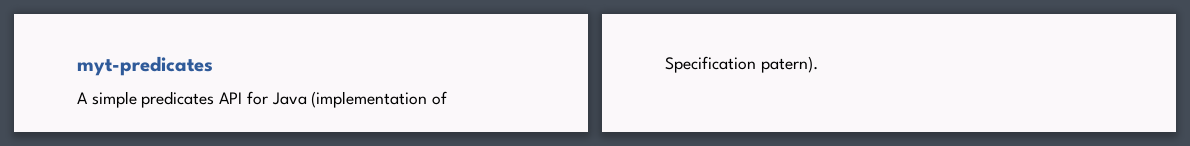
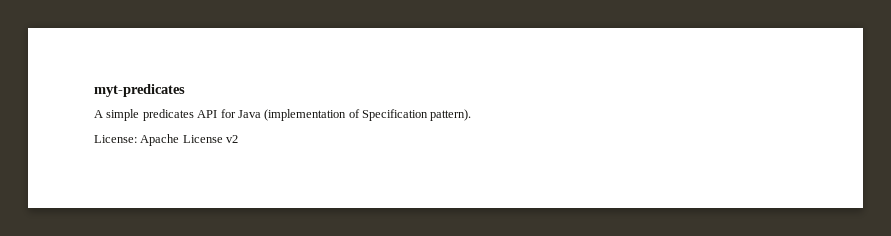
[760,56,818,73] patern). -> [430,109,472,121] [94,134,239,146] pattern). // License: Apache License v2

